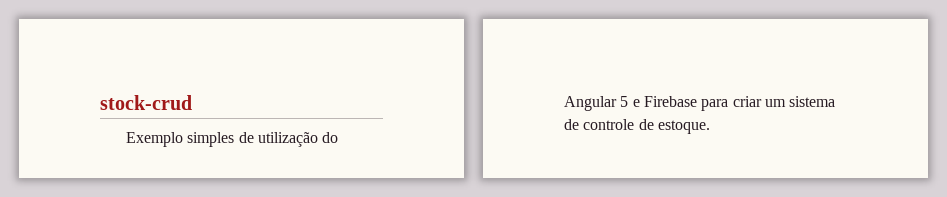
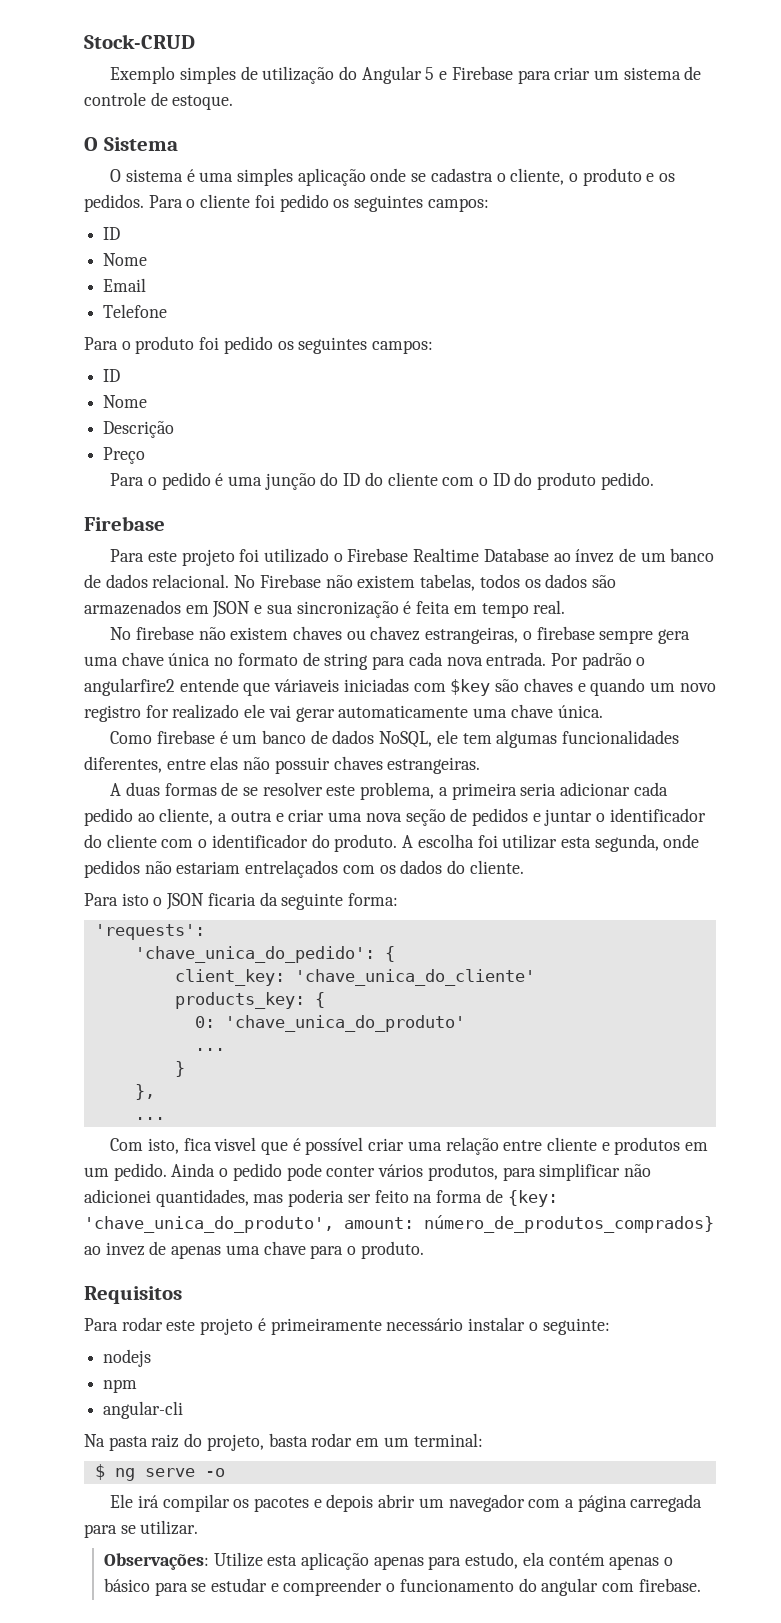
[100,95,192,110] stock-crud -> [84,34,195,49] Stock-CRUD
(710, 127) none -> [84,137,178,151] [110,168,676,186] [84,194,489,212] [103,227,121,240] [103,253,148,266] [103,278,147,292] [103,304,168,318] [84,336,434,354] [103,369,121,382] [103,395,148,408] [103,421,175,438] [103,447,146,464] [110,472,654,490] [84,516,165,531] [110,548,715,566] [84,574,616,591] [84,600,566,618] [110,626,691,644] [84,652,646,670] [84,678,716,696] [84,704,603,722] [110,730,680,748] [84,756,481,774] [110,782,668,800] [84,808,706,826] [84,834,700,852] [84,860,524,878] [84,892,399,910] [94,924,205,940] [134,946,395,963] [174,969,535,986] [174,992,325,1009] [194,1015,465,1032] [194,1048,225,1051] [174,1061,185,1077] [134,1084,155,1100] [134,1117,165,1120] [110,1137,709,1155] [84,1163,651,1181] [84,1189,558,1207] [84,1215,714,1233] [84,1241,424,1259] [84,1286,182,1304] [84,1317,610,1335] [103,1349,152,1367] [103,1379,138,1393] [103,1401,184,1419] [84,1433,483,1451] [94,1464,225,1481] [110,1494,703,1512] [84,1520,199,1538] [103,1552,674,1570] [103,1578,701,1596] // O Sistema // O sistema é uma simples aplicação onde se cadastra o cliente, o produto e os pedidos. Para o cliente foi pedido os seguintes campos: // ID // Nome // Email // Telefone // Para o produto foi pedido os seguintes campos: // ID // Nome // Descrição // Preço // Para o pedido é uma junção do ID do cliente com o ID do produto pedido. // Firebase // Para este projeto foi utilizado o Firebase Realtime Database ao ínvez de um banco de dados relacional. No Firebase não existem tabelas, todos os dados são armazenados em JSON e sua sincronização é feita em tempo real. // No firebase não existem chaves ou chavez estrangeiras, o firebase sempre gera uma chave única no formato de string para cada nova entrada. Por padrão o angularfire2 entende que váriaveis iniciadas com $key são chaves e quando um novo registro for realizado ele vai gerar automaticamente uma chave única. // Como firebase é um banco de dados NoSQL, ele tem algumas funcionalidades diferentes, entre elas não possuir chaves estrangeiras. // A duas formas de se resolver este problema, a primeira seria adicionar cada pedido ao cliente, a outra e criar uma nova seção de pedidos e juntar o identificador do cliente com o identificador do produto. A escolha foi utilizar esta segunda, onde pedidos não estariam entrelaçados com os dados do cliente. // Para isto o JSON ficaria da seguinte forma: // 'requests': // 'chave_unica_do_pedido': { // client_key: 'chave_unica_do_cliente' // products_key: { // 0: 'chave_unica_do_produto' // ... // } // }, // ... // Com isto, fica visvel que é possível criar uma relação entre cliente e produtos em um pedido. Ainda o pedido pode conter vários produtos, para simplificar não adicionei quantidades, mas poderia ser feito na forma de {key: 'chave_unica_do_produto', amount: número_de_produtos_comprados} ao invez de apenas uma chave para o produto. // Requisitos // Para rodar este projeto é primeiramente necessário instalar o seguinte: // nodejs // npm // angular-cli // Na pasta raiz do projeto, basta rodar em um terminal: // $ ng serve -o // Ele irá compilar os pacotes e depois abrir um navegador com a página carregada para se utilizar. // Observações: Utilize esta aplicação apenas para estudo, ela contém apenas o básico para se estudar e compreender o funcionamento do angular com firebase.

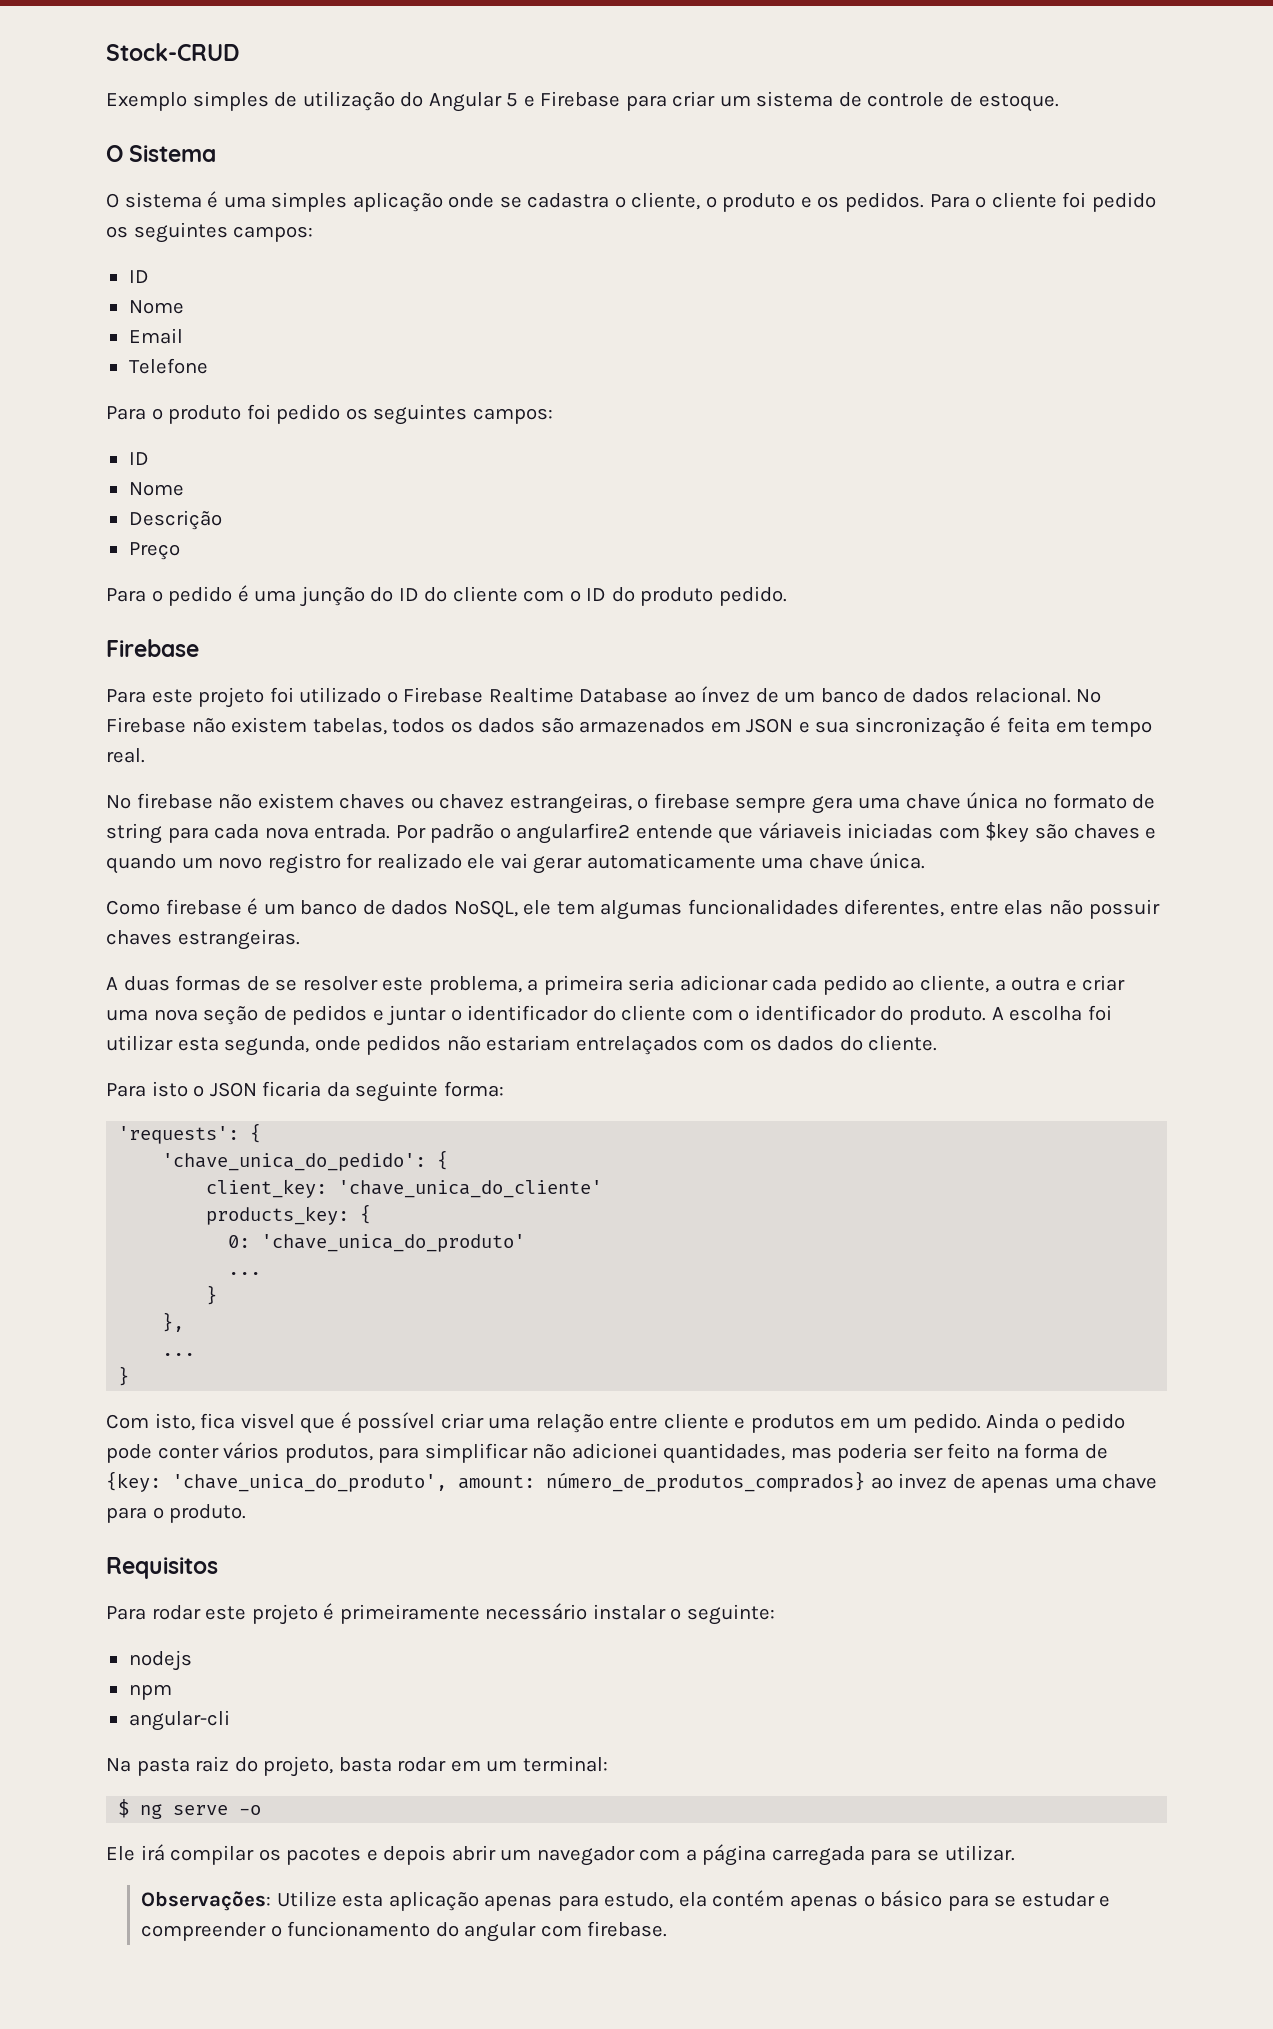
(205, 932) none -> [250,1123,262,1143] {
(165, 1118) none -> [118,1366,130,1386] // }

